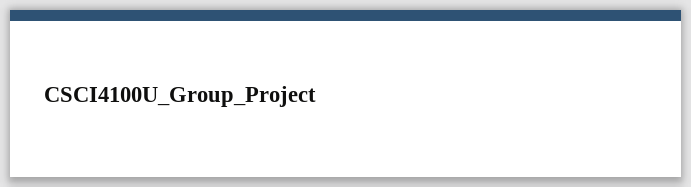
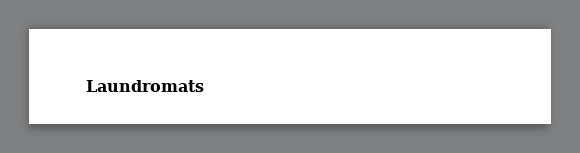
[44,86,316,107] CSCI4100U_Group_Project -> [86,80,204,92] Laundromats

